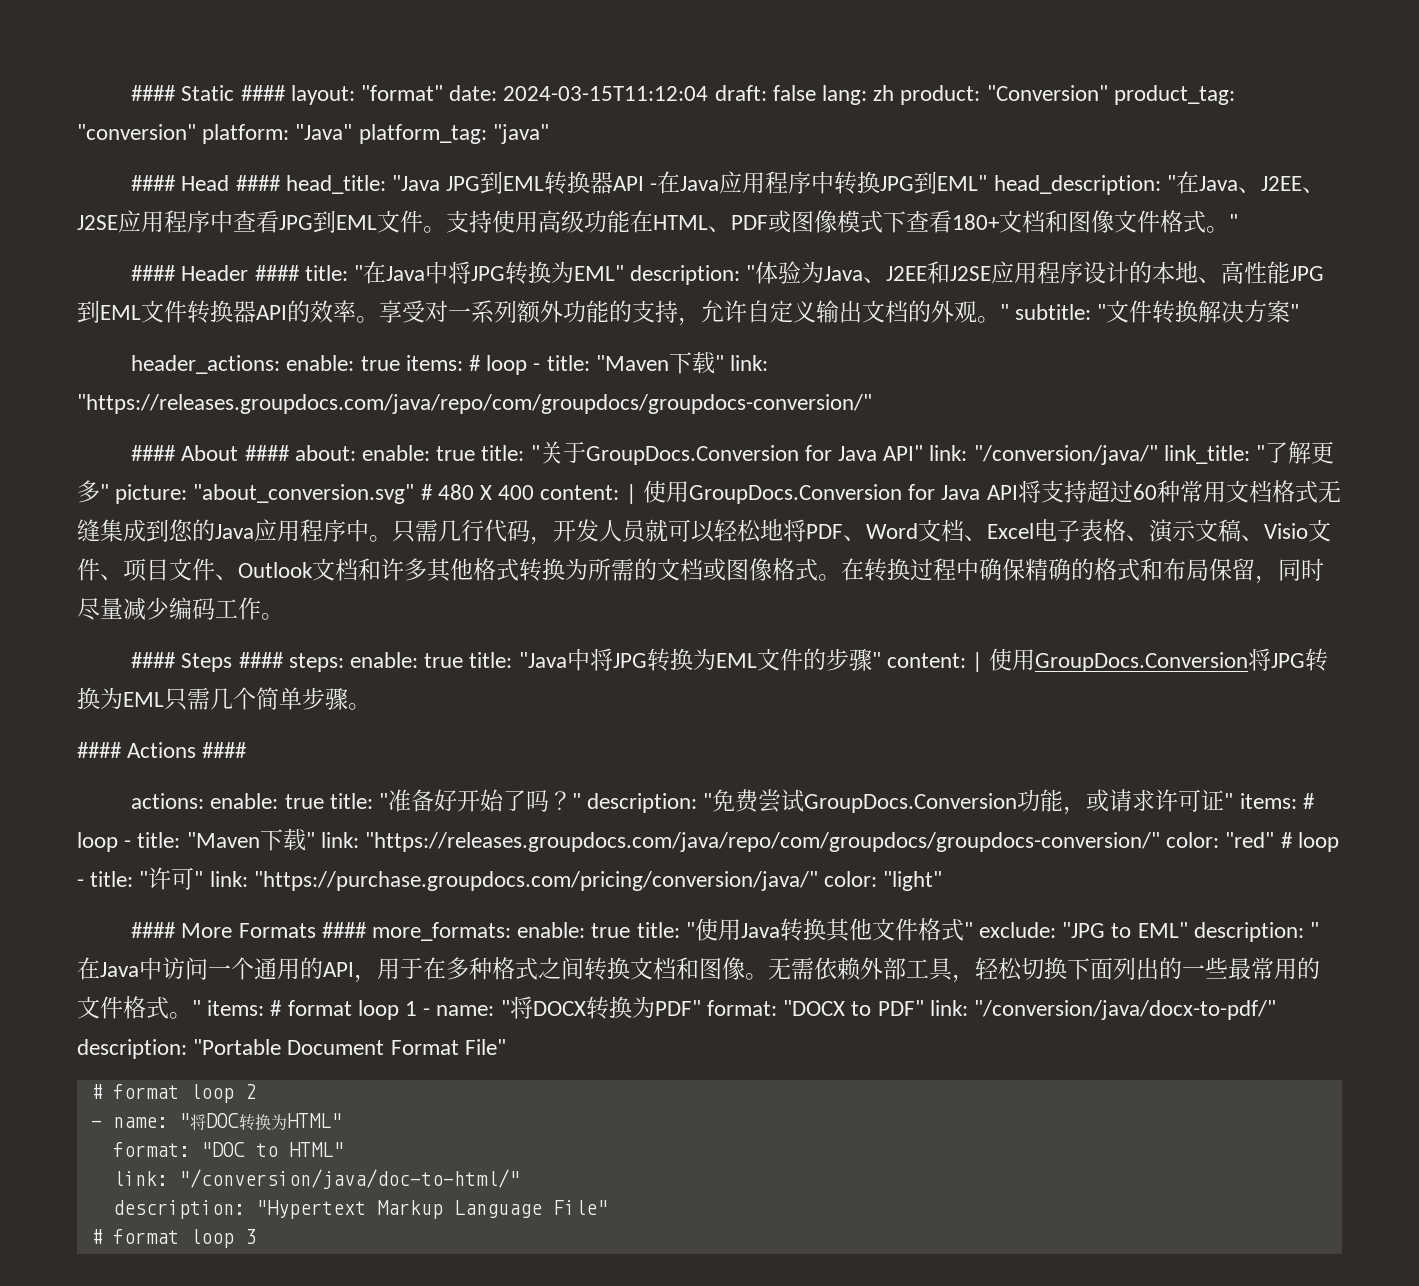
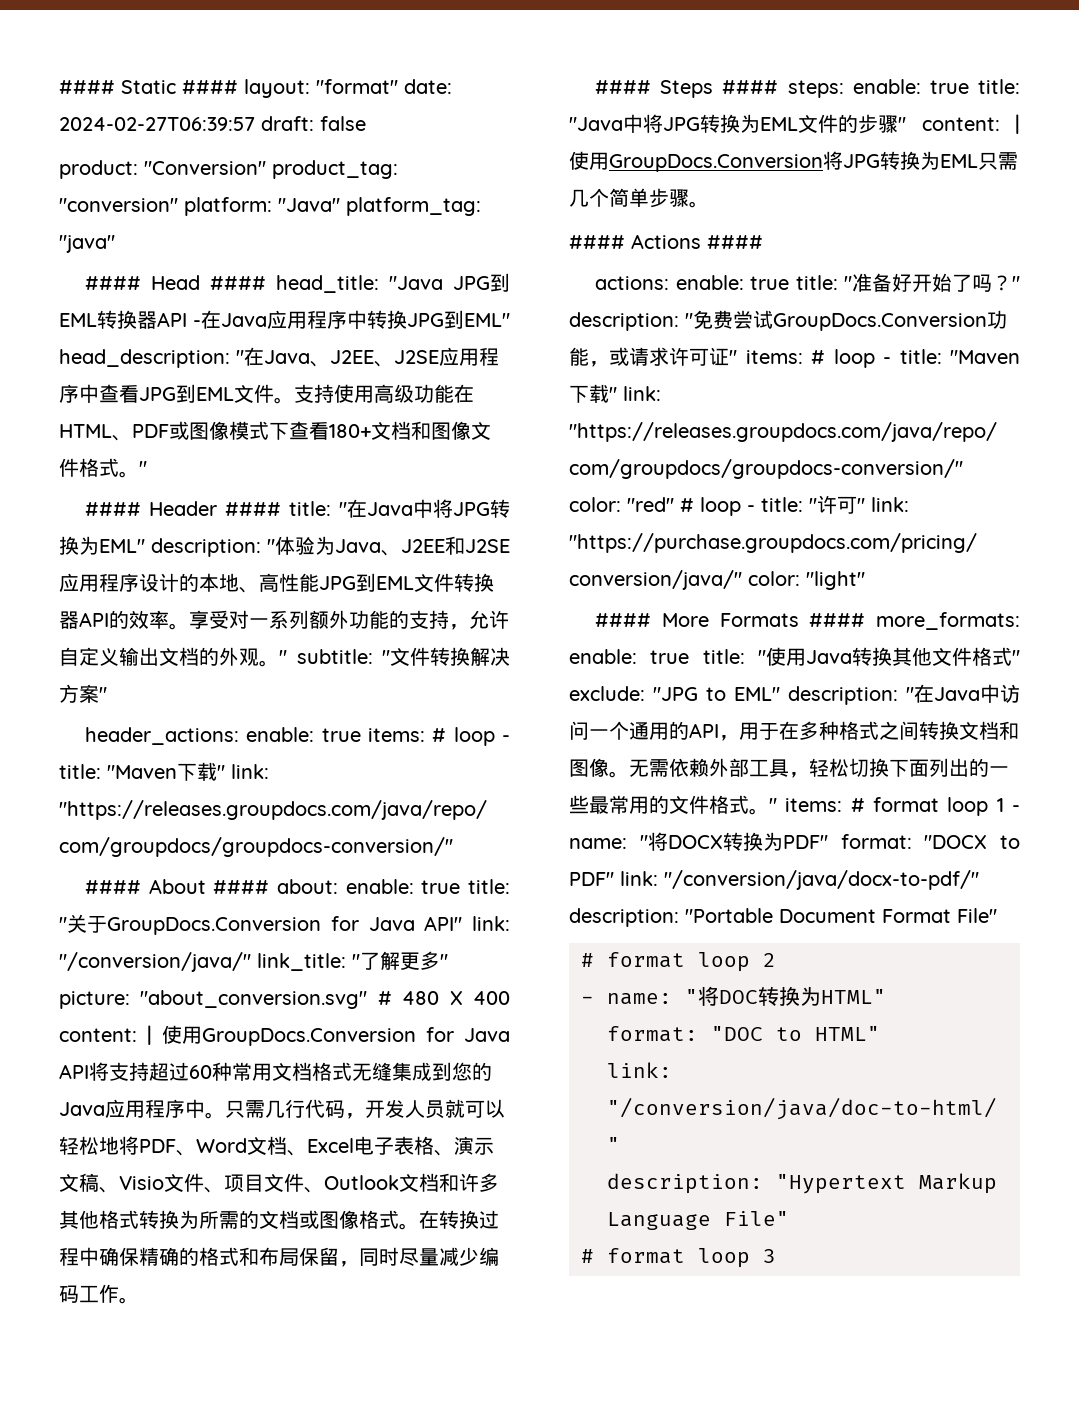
[503,86,709,101] 2024-03-15T11:12:04 -> [59,117,255,131] 2024-02-27T06:39:57
[822,85,895,105] lang: zh -> (366, 123) //

